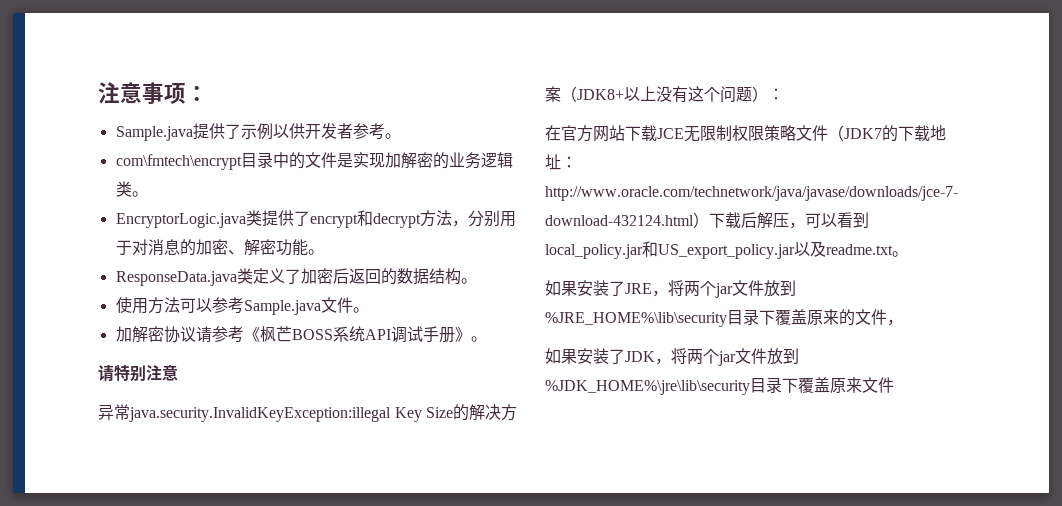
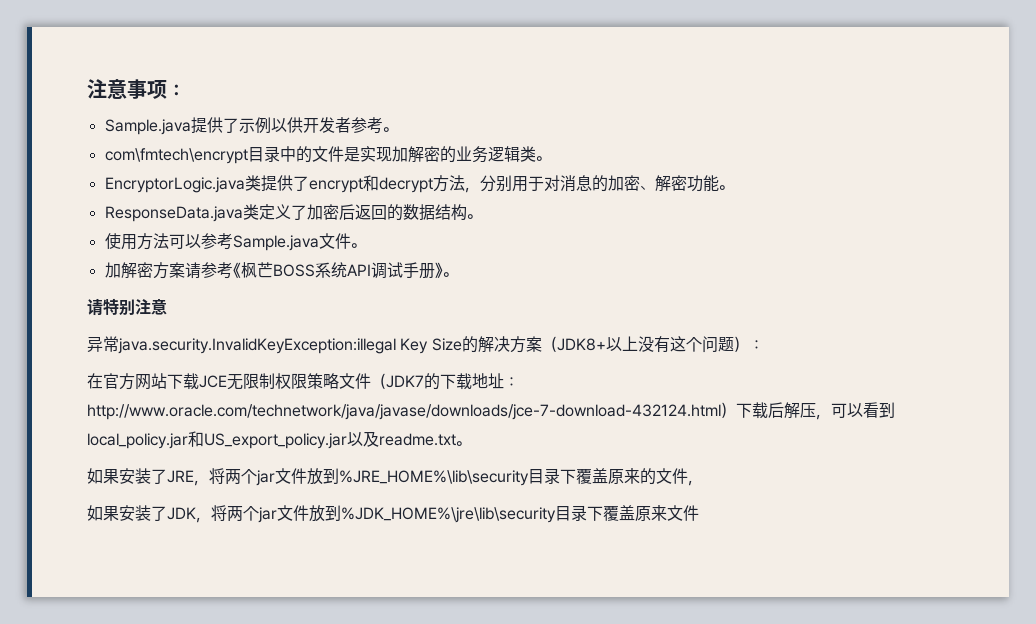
[163,326,196,343] 协议 -> [152,262,185,279] 方案

